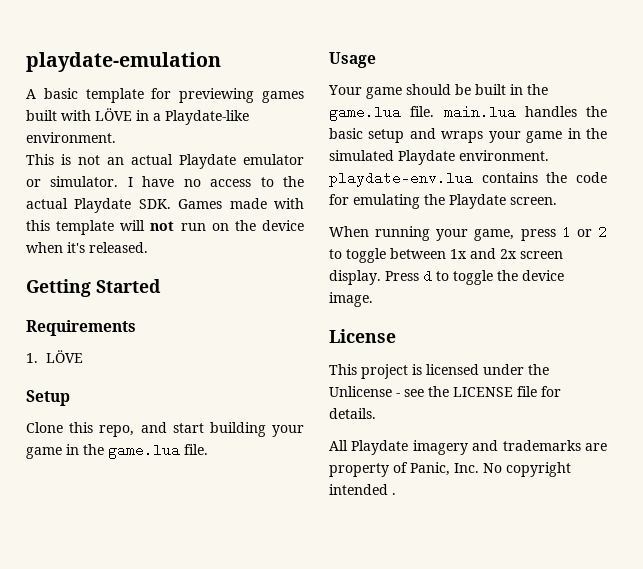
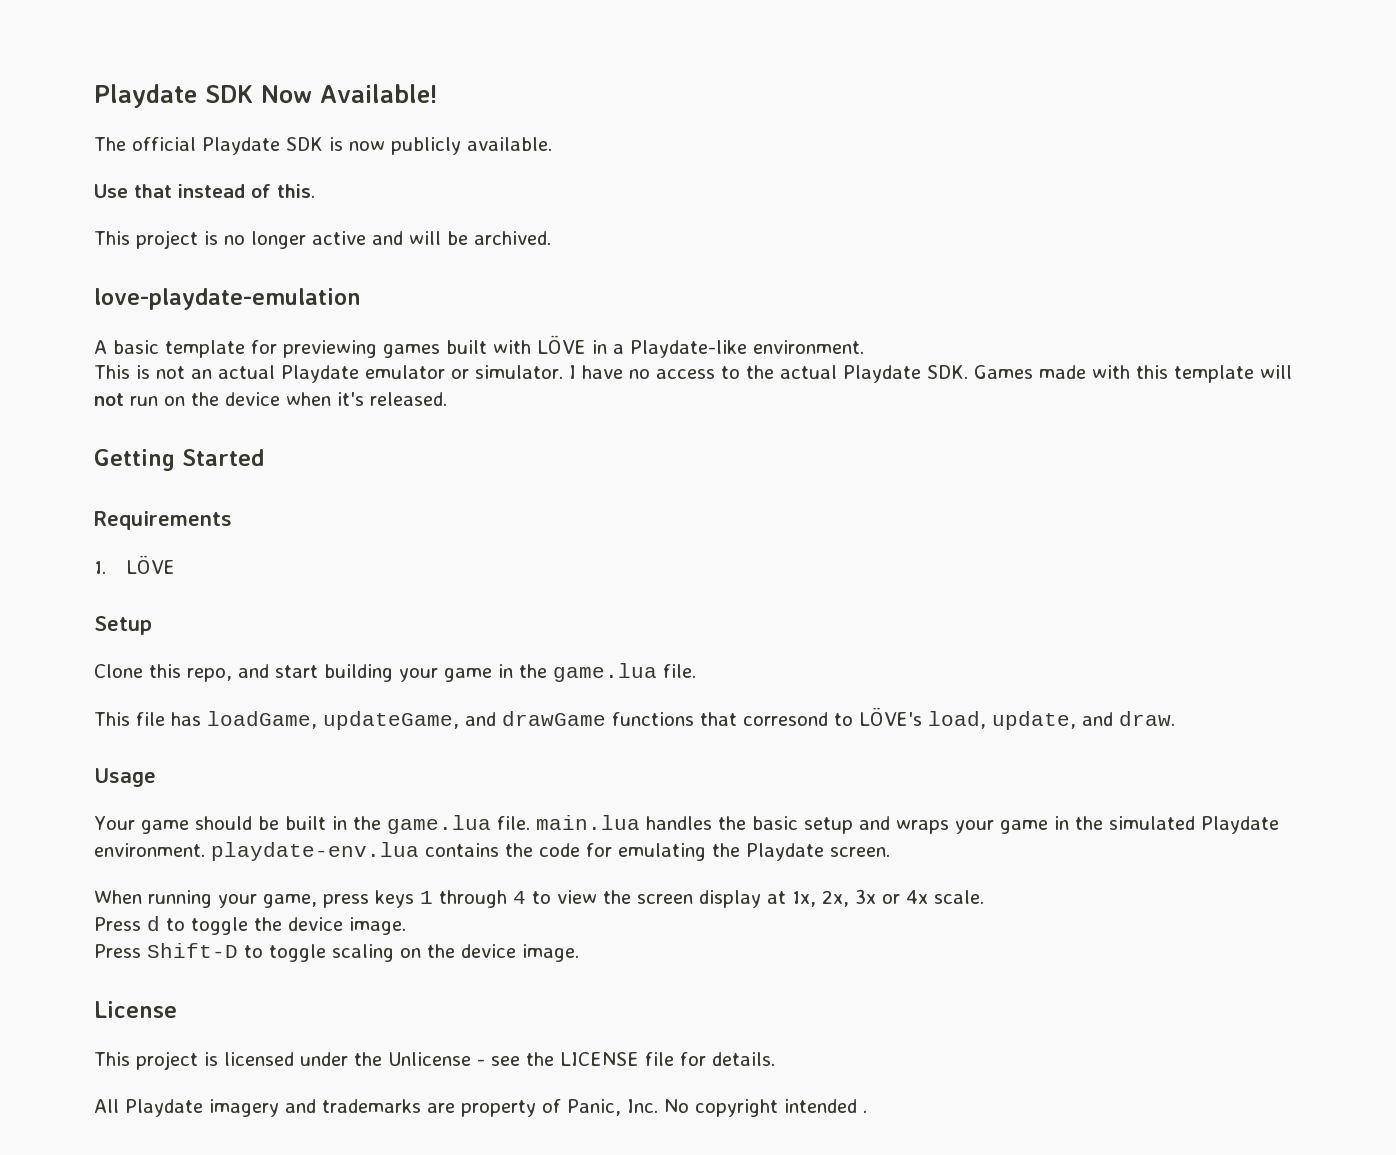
[26,52,221,72] playdate-emulation -> [94,84,438,108] [94,137,552,155] [94,184,315,198] [94,230,551,249] [94,288,361,310] Playdate SDK Now Available! // The official Playdate SDK is now publicly available. // Use that instead of this. // This project is no longer active and will be archived. // love-playdate-emulation
(208, 449) none -> [94,707,1175,730] // This file has loadGame, updateGame, and drawGame functions that corresond to LÖVE's load, update, and draw.
[561,225,607,239] [329,248,563,263] [329,270,381,285] 1 or 2 to toggle between 1x and 2x screen display. -> [375,889,984,908] keys 1 through 4 to view the screen display at 1x, 2x, 3x or 4x scale. //
(373, 299) none -> [94,943,579,962] // Press Shift-D to toggle scaling on the device image.

